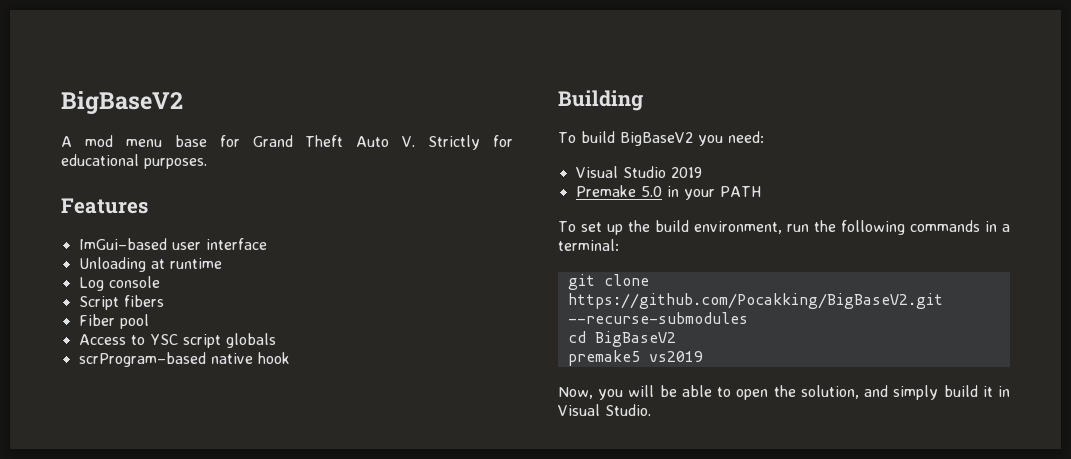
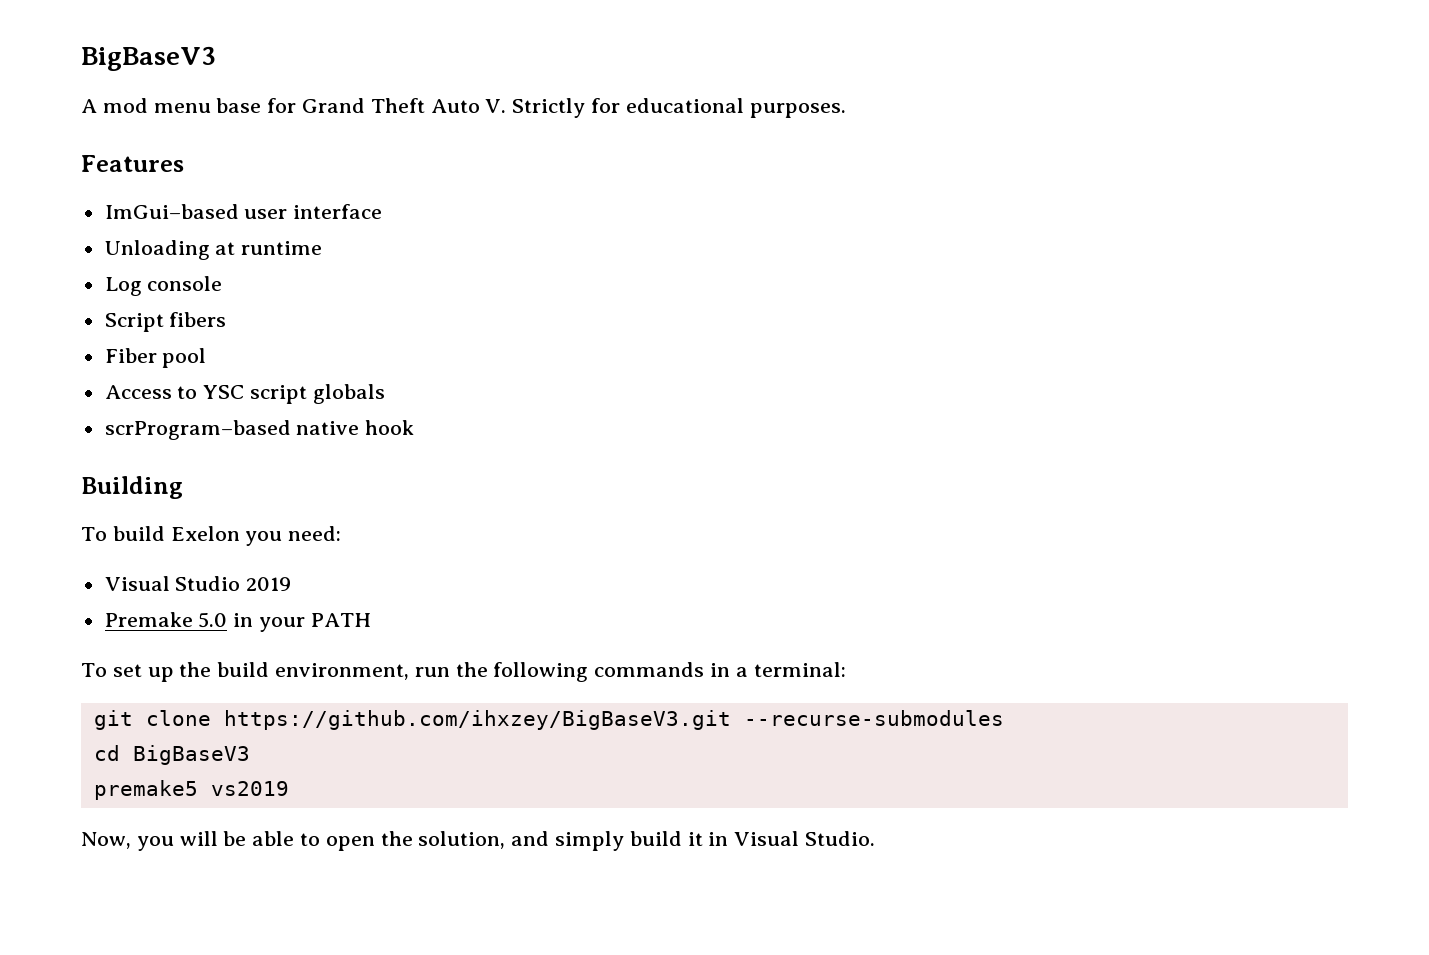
[61,91,183,115] BigBaseV2 -> [81,46,216,71] BigBaseV3
[619,132,693,146] BigBaseV2 -> [170,526,240,541] Exelon
[567,293,943,309] https://github.com/Pocakking/BigBaseV2.git -> [223,710,731,730] https://github.com/ihxzey/BigBaseV3.git
[594,331,676,347] BigBaseV2 -> [132,745,250,765] BigBaseV3

